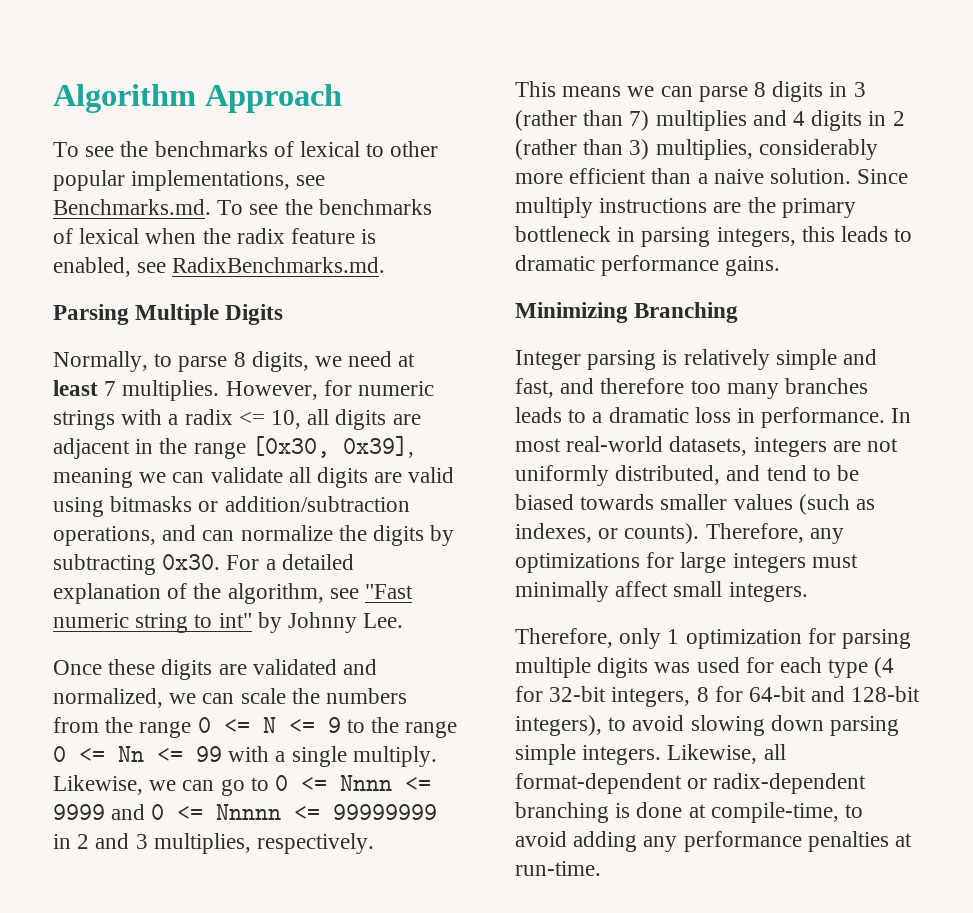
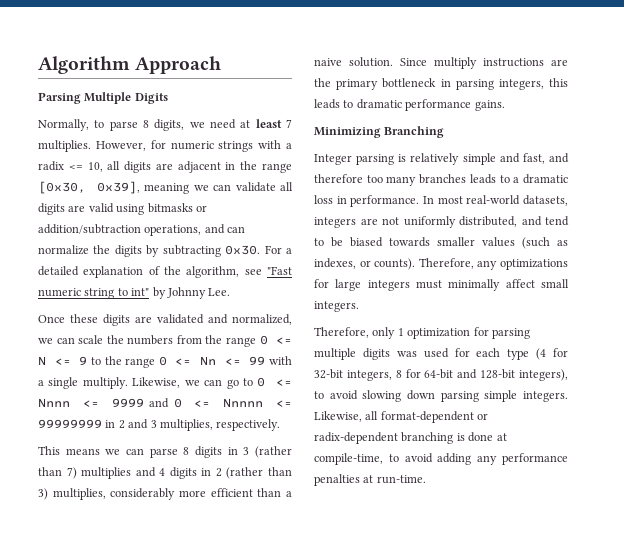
[53,141,439,157] [53,170,326,191] [53,199,432,215] [53,228,377,244] [53,257,386,277] // To see the benchmarks of lexical to other popular implementations, see Benchmarks.md. To see the benchmarks of lexical when the radix feature is enabled, see RadixBenchmarks.md. -> (222, 65) none

